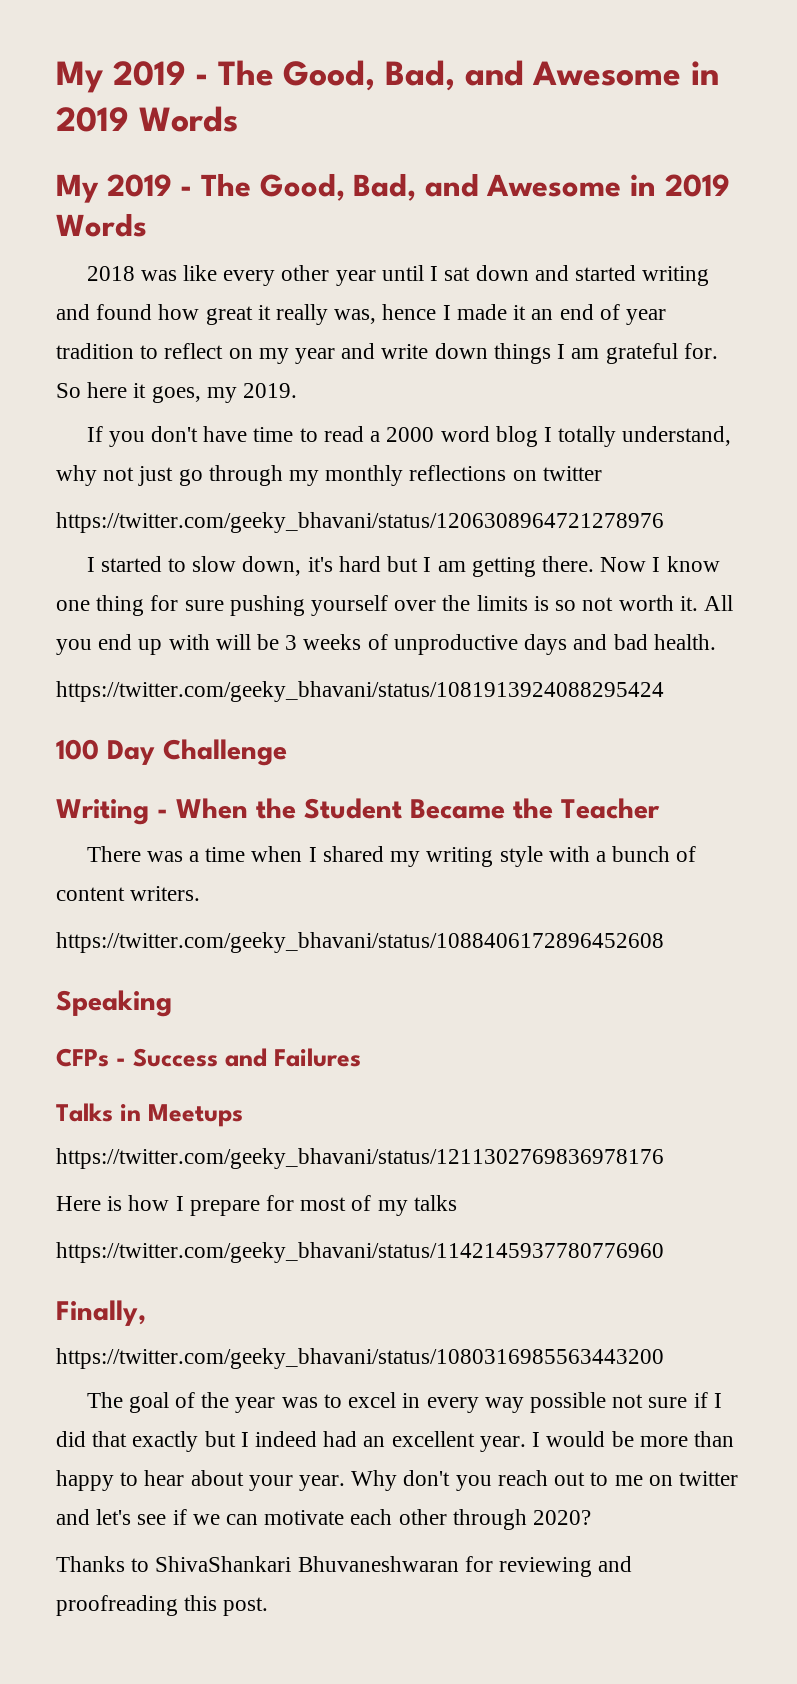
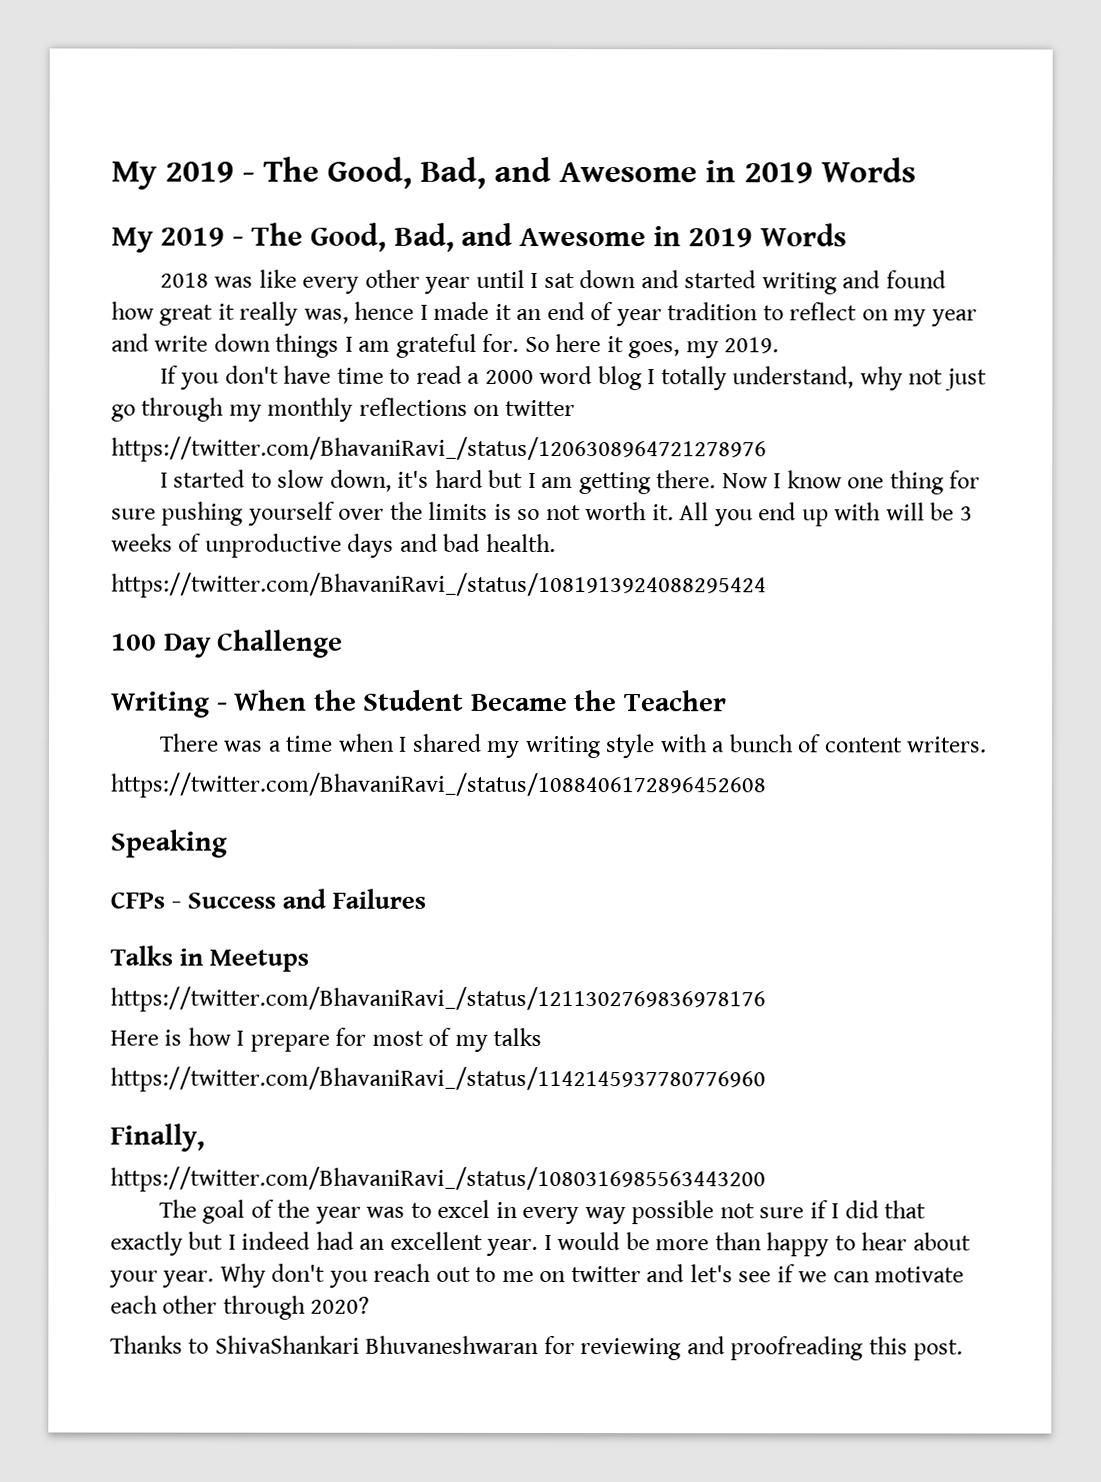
[56,512,664,533] https://twitter.com/geeky_bhavani/status/1206308964721278976 -> [111,436,767,463] https://twitter.com/BhavaniRavi_/status/1206308964721278976
[56,681,664,702] https://twitter.com/geeky_bhavani/status/1081913924088295424 -> [111,572,767,599] https://twitter.com/BhavaniRavi_/status/1081913924088295424
[56,932,664,953] https://twitter.com/geeky_bhavani/status/1088406172896452608 -> [110,772,766,799] https://twitter.com/BhavaniRavi_/status/1088406172896452608
[56,1148,664,1169] https://twitter.com/geeky_bhavani/status/1211302769836978176 -> [110,986,766,1013] https://twitter.com/BhavaniRavi_/status/1211302769836978176
[56,1242,664,1263] https://twitter.com/geeky_bhavani/status/1142145937780776960 -> [110,1066,766,1093] https://twitter.com/BhavaniRavi_/status/1142145937780776960
[56,1348,664,1369] https://twitter.com/geeky_bhavani/status/1080316985563443200 -> [110,1166,766,1193] https://twitter.com/BhavaniRavi_/status/1080316985563443200

